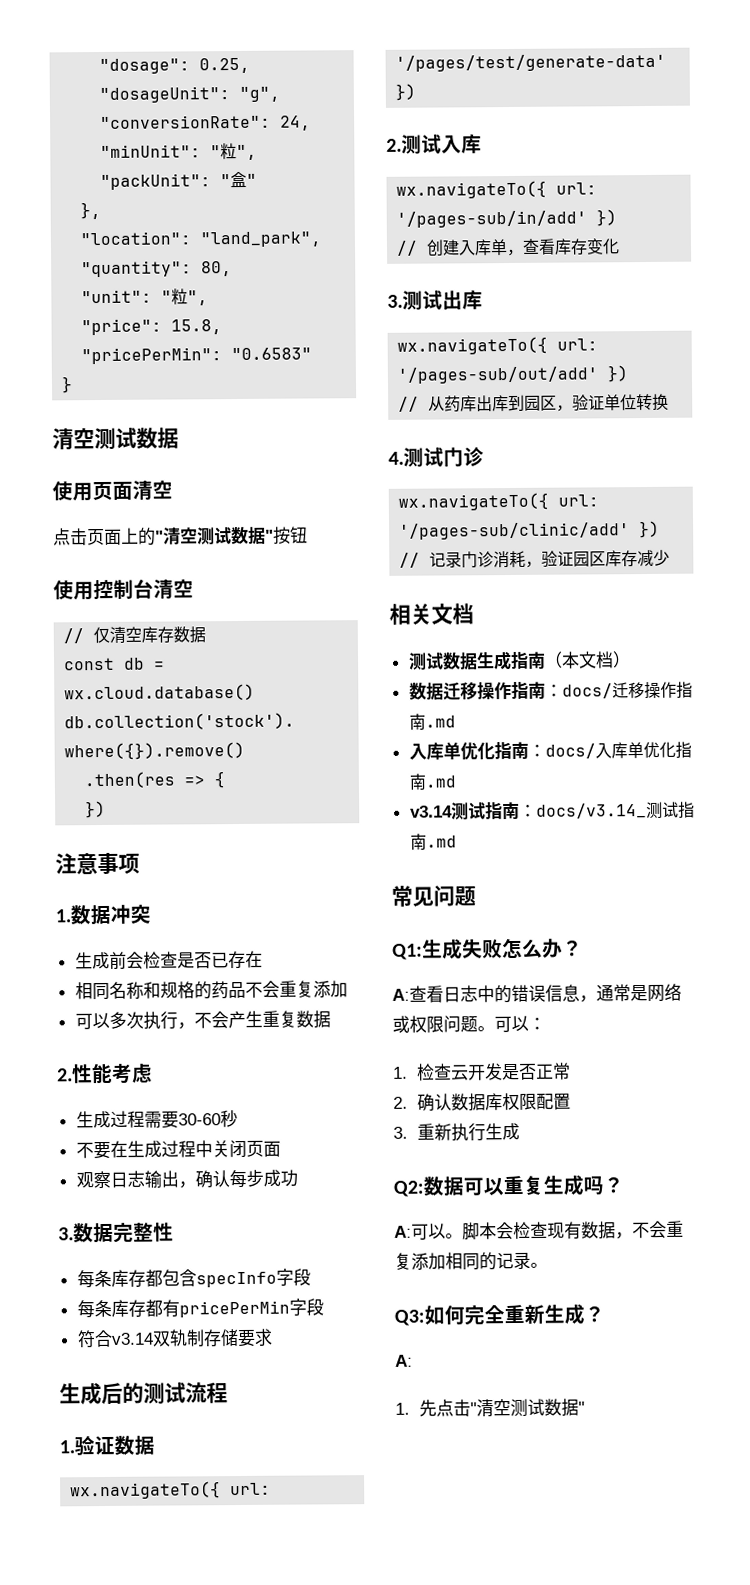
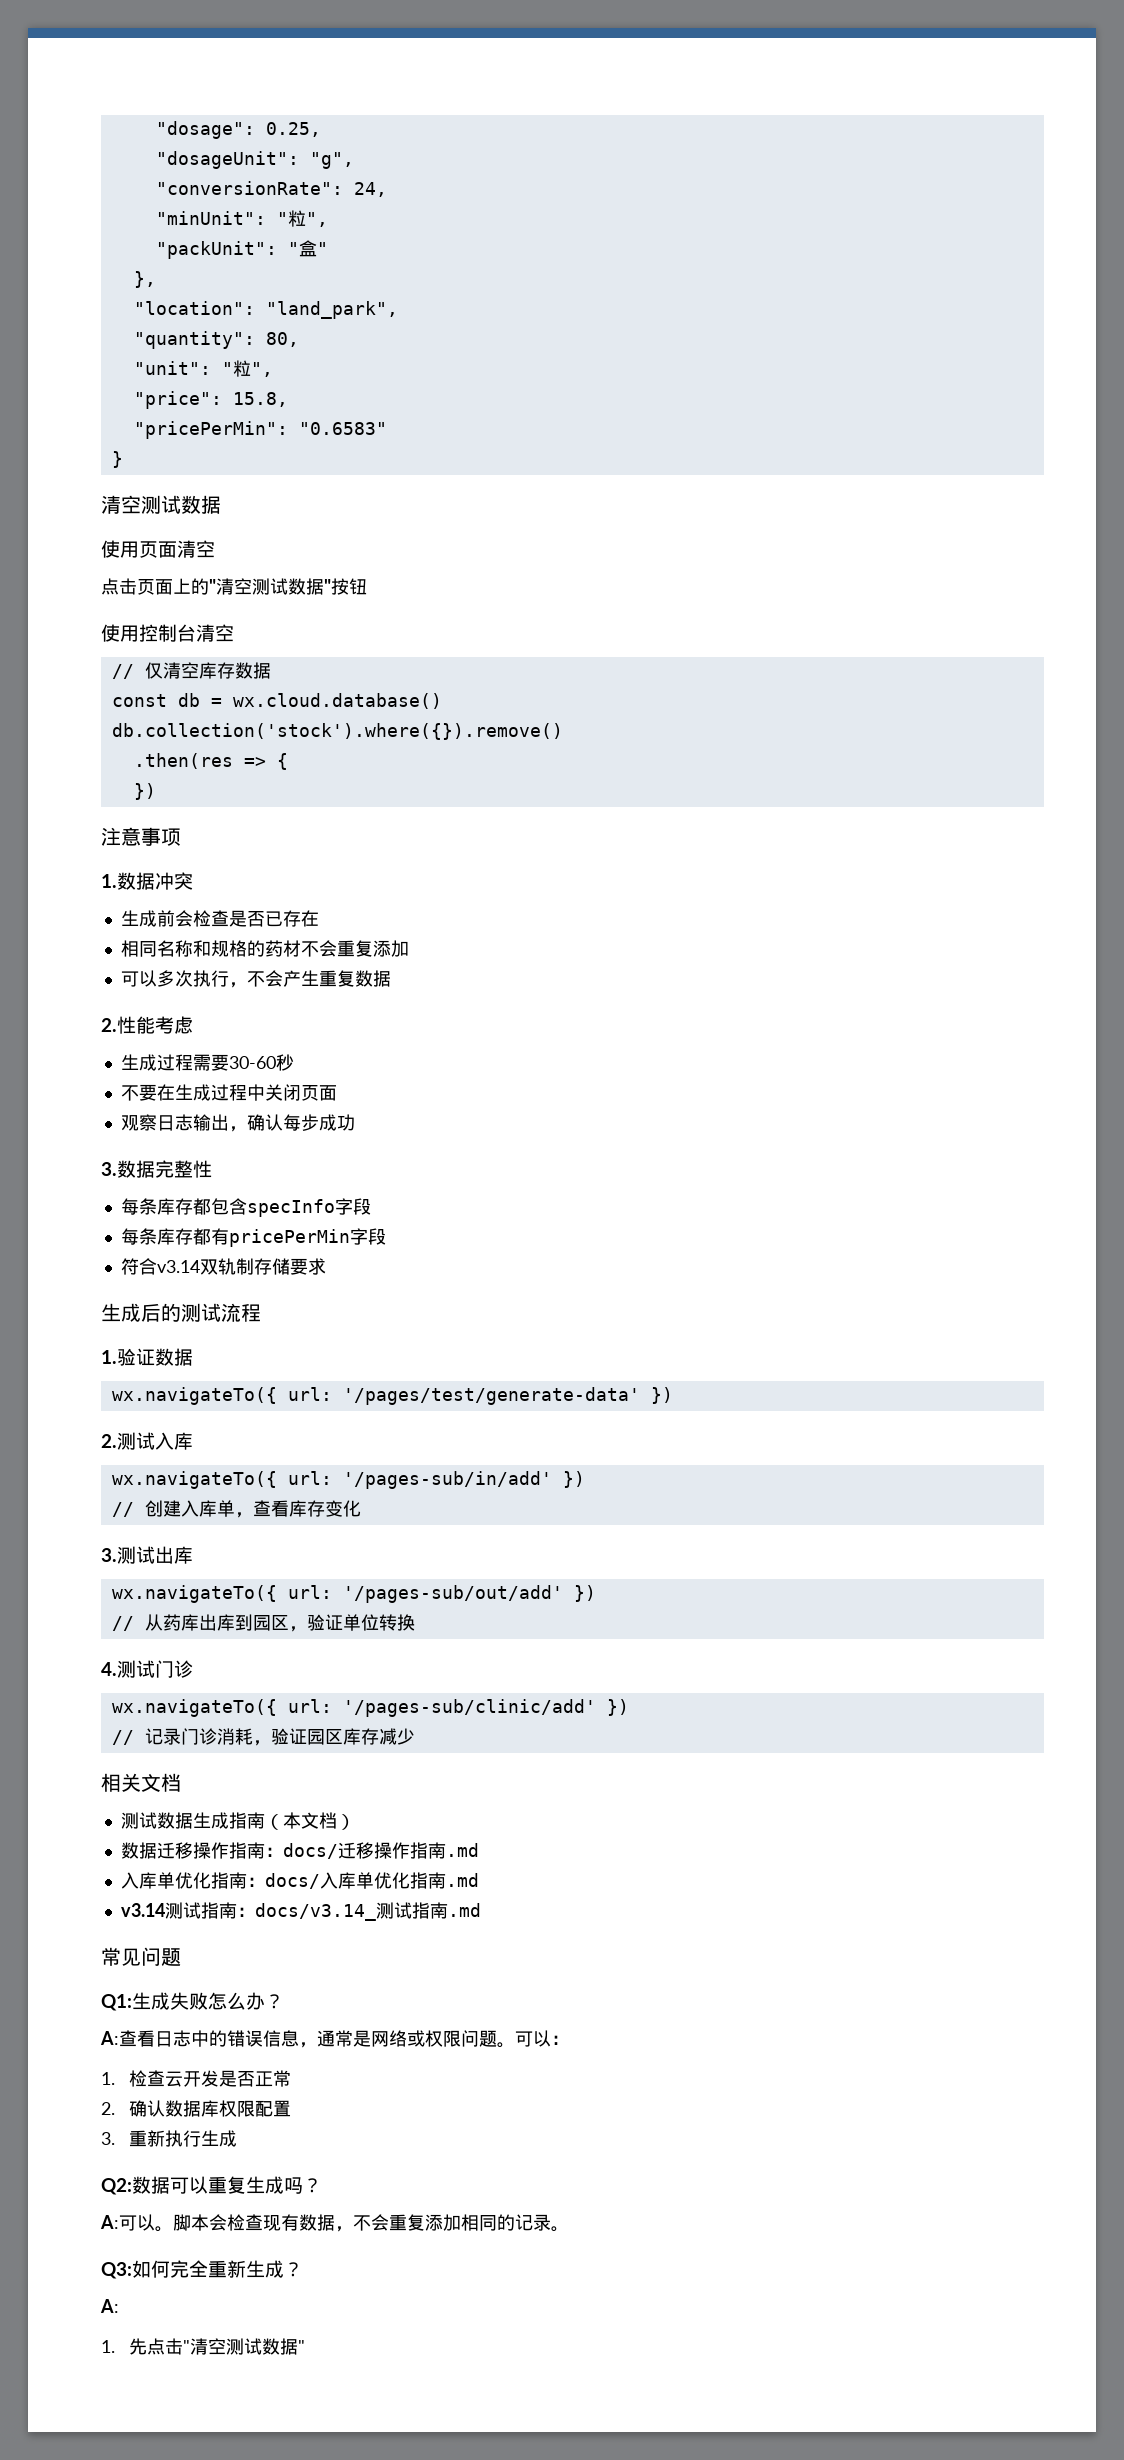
[227,981,246,999] 品 -> [282,940,301,957] 材

